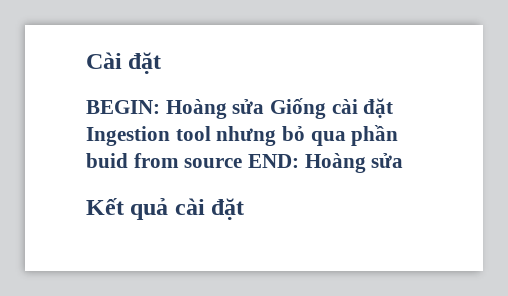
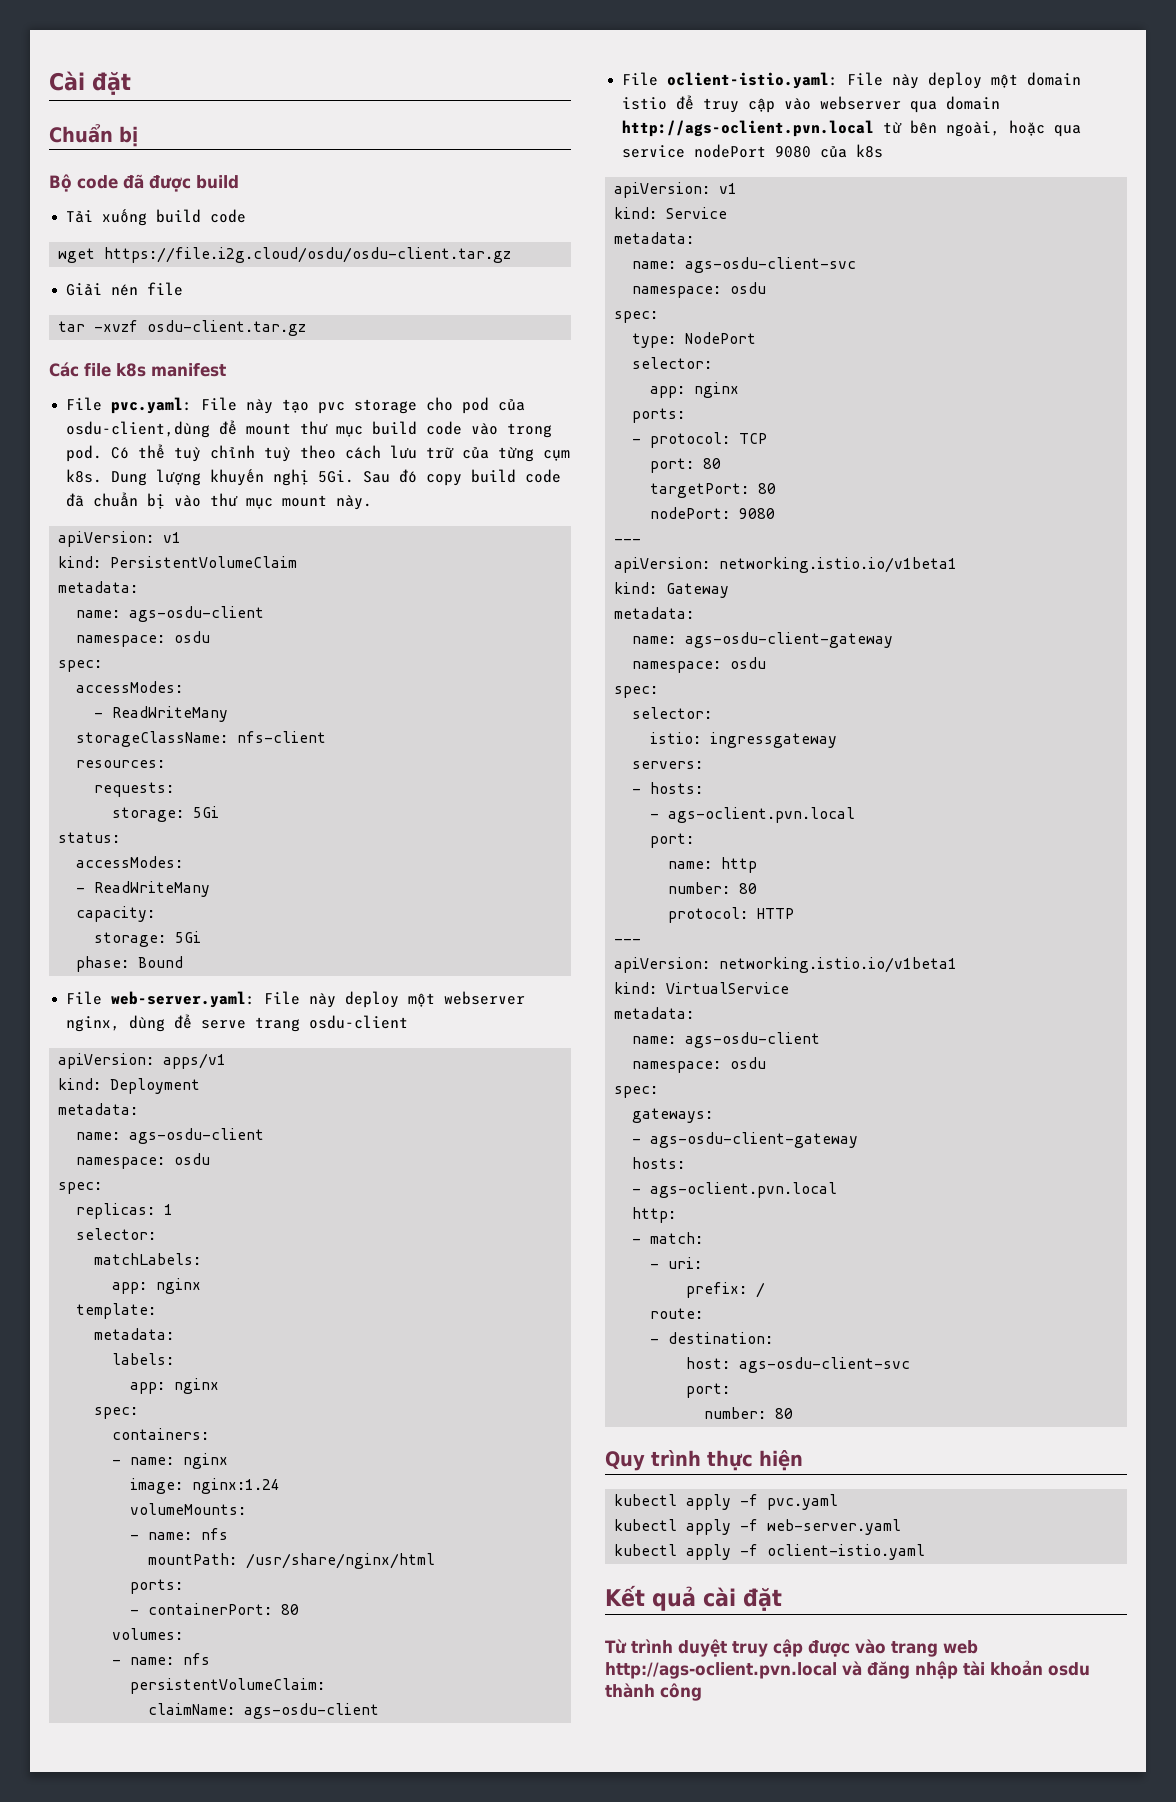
[86,98,394,119] [86,125,399,146] [86,153,404,173] [86,198,245,220] BEGIN: Hoàng sửa Giống cài đặt Ingestion tool nhưng bỏ qua phần buid from source END: Hoàng sửa // Kết quả cài đặt -> [49,124,138,147] [49,174,239,192] [66,209,247,226] [58,247,512,263] [66,282,184,296] [58,320,307,336] [49,362,226,377] [66,397,526,414] [66,420,553,438] [66,444,571,462] [66,469,562,486] [66,492,373,510] [58,531,182,547] [58,556,298,568] [58,581,139,593] [76,606,265,622] [76,631,211,647] [58,660,103,672] [76,681,184,693] [94,706,229,722] [76,731,327,747] [76,760,166,768] [94,782,175,797] [112,806,220,822] [58,832,121,843] [76,856,184,868] [76,881,211,897] [76,906,156,922] [94,931,202,947] [76,956,184,972] [66,991,526,1008] [66,1014,409,1032] [58,1053,227,1069] [58,1078,201,1094] [58,1103,139,1115] [76,1128,265,1144] [76,1153,211,1169] [58,1182,103,1194] [76,1203,174,1219] [76,1228,157,1240] [94,1253,202,1265] [112,1278,202,1294] [76,1303,157,1319] [94,1328,175,1340] [112,1353,175,1365] [130,1378,220,1394] [94,1407,139,1419] [112,1428,210,1440] [112,1453,229,1469] [130,1478,281,1494] [130,1503,247,1515] [130,1528,229,1540] [148,1553,436,1569] [130,1579,184,1594] [130,1603,300,1615] [112,1628,184,1640] [112,1653,211,1665] [130,1678,326,1694] [148,1703,380,1719] [622,72,1082,89] [622,95,1001,113] [622,120,1082,137] [622,144,884,158] [614,182,738,198] [614,207,728,219] [614,232,695,244] [632,257,857,273] [632,282,767,298] [614,311,659,323] [632,332,757,348] [632,357,713,369] [650,382,740,398] [632,408,686,423] [632,432,768,448] [650,458,722,473] [650,483,777,498] [650,507,776,519] [614,538,642,544] [614,557,958,573] [614,582,730,598] [614,607,695,619] [632,632,894,648] [632,657,767,673] [614,686,659,698] [632,707,713,719] [650,732,838,748] [632,761,704,769] [632,782,704,794] [650,807,856,823] [650,833,695,848] [668,857,758,873] [668,882,758,894] [668,907,795,923] [614,938,642,944] [614,957,958,973] [614,982,790,994] [614,1007,695,1019] [632,1032,821,1048] [632,1057,767,1073] [614,1086,659,1098] [632,1108,714,1123] [632,1132,859,1148] [632,1157,686,1169] [632,1182,838,1198] [632,1207,677,1223] [632,1232,704,1244] [650,1257,703,1269] [686,1282,766,1298] [650,1308,704,1319] [650,1332,774,1344] [686,1357,911,1373] [686,1383,731,1398] [704,1407,794,1419] [605,1450,803,1471] [614,1494,839,1510] [614,1519,902,1535] [614,1544,926,1560] [605,1585,782,1611] [605,1639,978,1657] [605,1660,1090,1679] [605,1683,702,1701] Chuẩn bị // Bộ code đã được build // Tải xuống build code // wget https://file.i2g.cloud/osdu/osdu-client.tar.gz // Giải nén file // tar -xvzf osdu-client.tar.gz // Các file k8s manifest // File pvc.yaml: File này tạo pvc storage cho pod của osdu-client,dùng để mount thư mục build code vào trong pod. Có thể tuỳ chỉnh tuỳ theo cách lưu trữ của từng cụm k8s. Dung lượng khuyến nghị 5Gi. Sau đó copy build code đã chuẩn bị vào thư mục mount này. // apiVersion: v1 // kind: PersistentVolumeClaim // metadata: // name: ags-osdu-client // namespace: osdu // spec: // accessModes: // - ReadWriteMany // storageClassName: nfs-client // resources: // requests: // storage: 5Gi // status: // accessModes: // - ReadWriteMany // capacity: // storage: 5Gi // phase: Bound // File web-server.yaml: File này deploy một webserver nginx, dùng để serve trang osdu-client // apiVersion: apps/v1 // kind: Deployment // metadata: // name: ags-osdu-client // namespace: osdu // spec: // replicas: 1 // selector: // matchLabels: // app: nginx // template: // metadata: // labels: // app: nginx // spec: // containers: // - name: nginx // image: nginx:1.24 // volumeMounts: // - name: nfs // mountPath: /usr/share/nginx/html // ports: // - containerPort: 80 // volumes: // - name: nfs // persistentVolumeClaim: // claimName: ags-osdu-client // File oclient-istio.yaml: File này deploy một domain istio để truy cập vào webserver qua domain http://ags-oclient.pvn.local từ bên ngoài, hoặc qua service nodePort 9080 của k8s // apiVersion: v1 // kind: Service // metadata: // name: ags-osdu-client-svc // namespace: osdu // spec: // type: NodePort // selector: // app: nginx // ports: // - protocol: TCP // port: 80 // targetPort: 80 // nodePort: 9080 // --- // apiVersion: networking.istio.io/v1beta1 // kind: Gateway // metadata: // name: ags-osdu-client-gateway // namespace: osdu // spec: // selector: // istio: ingressgateway // servers: // - hosts: // - ags-oclient.pvn.local // port: // name: http // number: 80 // protocol: HTTP // --- // apiVersion: networking.istio.io/v1beta1 // kind: VirtualService // metadata: // name: ags-osdu-client // namespace: osdu // spec: // gateways: // - ags-osdu-client-gateway // hosts: // - ags-oclient.pvn.local // http: // - match: // - uri: // prefix: / // route: // - destination: // host: ags-osdu-client-svc // port: // number: 80 // Quy trình thực hiện // kubectl apply -f pvc.yaml // kubectl apply -f web-server.yaml // kubectl apply -f oclient-istio.yaml // Kết quả cài đặt // Từ trình duyệt truy cập được vào trang web http://ags-oclient.pvn.local và đăng nhập tài khoản osdu thành công

